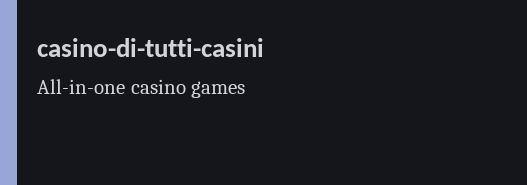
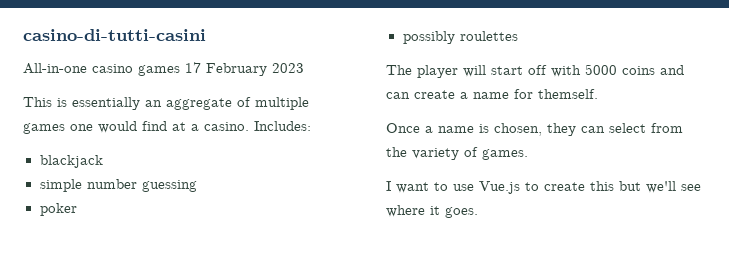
(246, 89) none -> [185,62,304,76] [23,97,309,110] [23,121,311,134] [39,155,103,168] [39,179,197,192] [39,203,77,216] [402,31,518,44] [386,64,684,78] [386,89,598,99] [386,123,683,136] [386,147,528,160] [386,181,701,194] [386,205,478,218] 17 February 2023 // This is essentially an aggregate of multiple games one would find at a casino. Includes: // blackjack // simple number guessing // poker // possibly roulettes // The player will start off with 5000 coins and can create a name for themself. // Once a name is chosen, they can select from the variety of games. // I want to use Vue.js to create this but we'll see where it goes.

